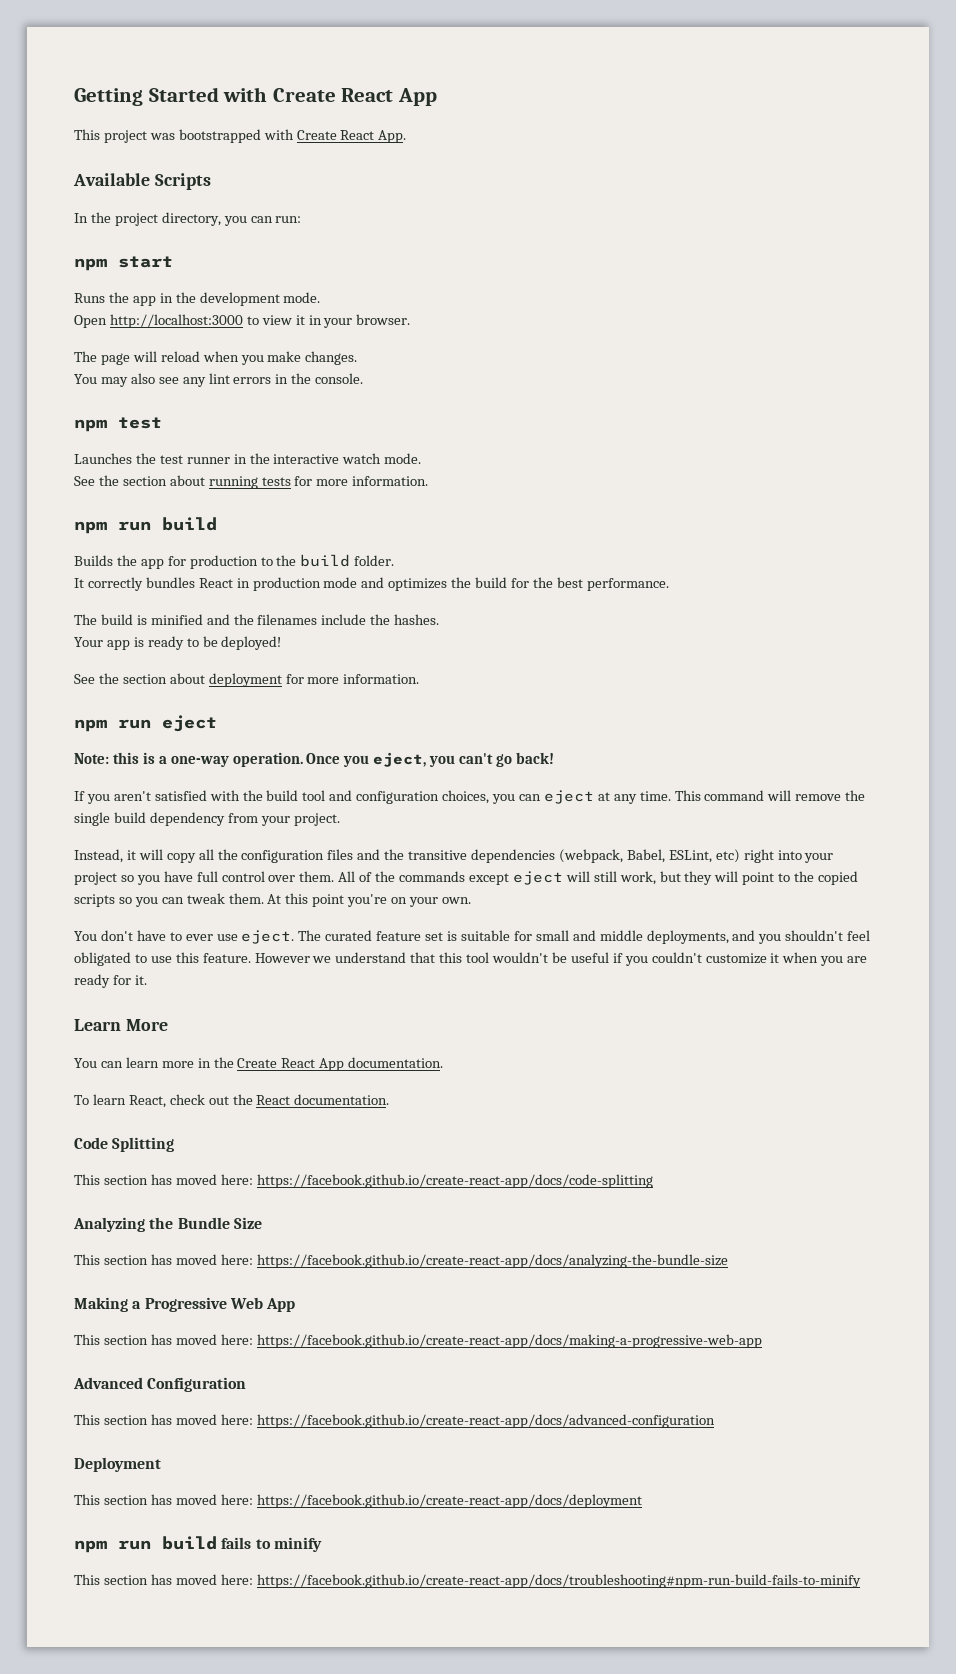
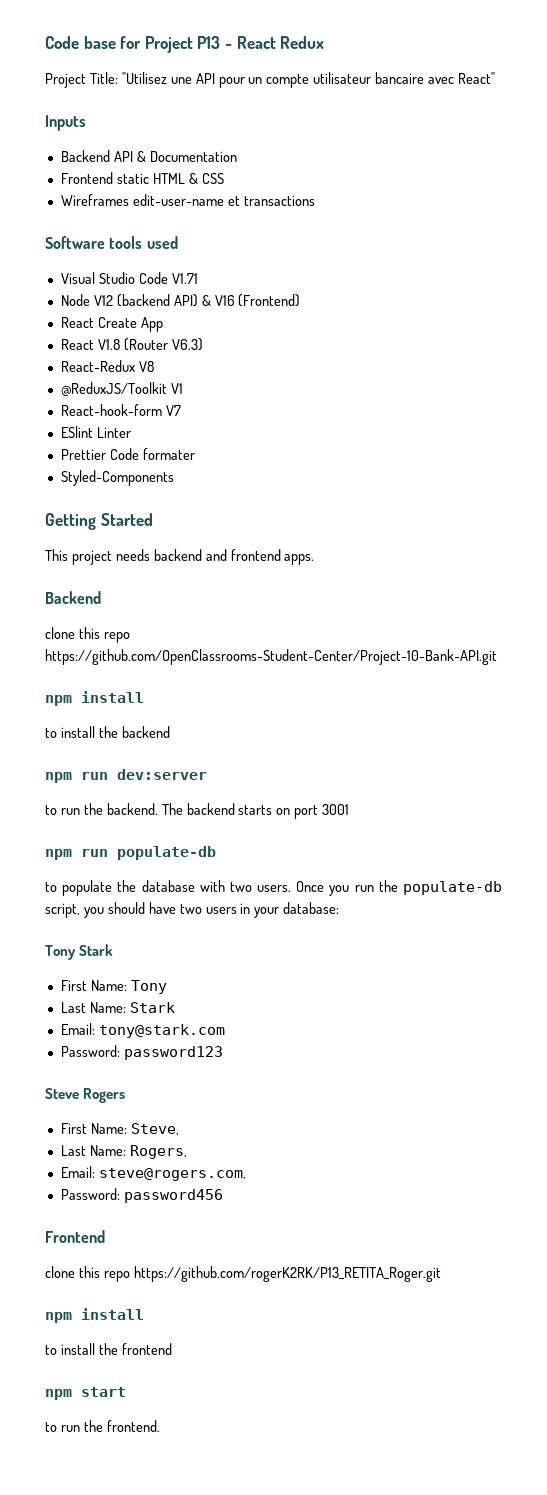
[74,87,437,106] [74,129,407,143] [73,173,211,190] [74,212,302,226] [74,256,173,271] [74,292,321,306] [74,314,411,328] [74,351,358,365] [74,373,364,387] [74,417,162,432] [74,453,422,464] [74,475,429,489] [74,517,217,534] [74,554,395,569] [74,577,669,591] [74,614,440,625] [74,636,282,650] [74,673,420,687] [74,715,217,732] [74,752,554,767] [74,790,866,804] [74,812,340,826] [74,849,834,863] [74,871,859,885] [74,893,471,907] [74,930,871,944] [74,952,868,966] [74,974,147,988] [74,1019,168,1031] [74,1057,444,1071] [74,1094,390,1108] [74,1137,175,1152] [74,1174,653,1188] [73,1217,262,1232] [74,1254,728,1268] [74,1297,296,1312] [74,1334,762,1348] [73,1377,247,1392] [74,1414,715,1428] [74,1457,161,1472] [74,1494,642,1508] [74,1536,322,1553] [74,1574,861,1588] Getting Started with Create React App // This project was bootstrapped with Create React App. // Available Scripts // In the project directory, you can run: // npm start // Runs the app in the development mode. // Open http://localhost:3000 to view it in your browser. // The page will reload when you make changes. // You may also see any lint errors in the console. // npm test // Launches the test runner in the interactive watch mode. // See the section about running tests for more information. // npm run build // Builds the app for production to the build folder. // It correctly bundles React in production mode and optimizes the build for the best performance. // The build is minified and the filenames include the hashes. // Your app is ready to be deployed! // See the section about deployment for more information. // npm run eject // Note: this is a one-way operation. Once you eject, you can't go back! // If you aren't satisfied with the build tool and configuration choices, you can eject at any time. This command will remove the single build dependency from your project. // Instead, it will copy all the configuration files and the transitive dependencies (webpack, Babel, ESLint, etc) right into your project so you have full control over them. All of the commands except eject will still work, but they will point to the copied scripts so you can tweak them. At this point you're on your own. // You don't have to ever use eject. The curated feature set is suitable for small and middle deployments, and you shouldn't feel obligated to use this feature. However we understand that this tool wouldn't be useful if you couldn't customize it when you are ready for it. // Learn More // You can learn more in the Create React App documentation. // To learn React, check out the React documentation. // Code Splitting // This section has moved here: https://facebook.github.io/create-react-app/docs/code-splitting // Analyzing the Bundle Size // This section has moved here: https://facebook.github.io/create-react-app/docs/analyzing-the-bundle-size // Making a Progressive Web App // This section has moved here: https://facebook.github.io/create-react-app/docs/making-a-progressive-web-app // Advanced Configuration // This section has moved here: https://facebook.github.io/create-react-app/docs/advanced-configuration // Deployment // This section has moved here: https://facebook.github.io/create-react-app/docs/deployment // npm run build fails to minify // This section has moved here: https://facebook.github.io/create-react-app/docs/troubleshooting#npm-run-build-fails-to-minify -> [45,36,325,53] [45,72,496,88] [45,115,86,131] [60,150,237,162] [60,172,224,184] [60,194,315,206] [45,236,178,249] [60,272,198,284] [60,294,301,307] [60,317,163,332] [60,338,203,351] [60,360,154,372] [60,382,183,396] [60,404,181,416] [60,426,131,438] [60,448,195,460] [60,470,174,486] [45,513,153,530] [45,549,315,565] [45,591,101,604] [45,627,130,643] [45,649,497,665] [45,691,144,706] [45,726,170,738] [45,769,207,783] [45,803,350,819] [45,846,216,860] [45,880,503,896] [45,902,340,918] [45,944,114,960] [60,980,167,994] [60,1002,175,1013] [60,1023,225,1038] [60,1045,223,1060] [45,1088,126,1103] [60,1123,179,1135] [60,1145,187,1159] [60,1166,246,1181] [60,1188,223,1203] [45,1230,105,1243] [45,1266,441,1282] [45,1308,144,1323] [45,1343,172,1355] [45,1387,126,1400] [45,1420,160,1432] Code base for Project P13 - React Redux // Project Title: "Utilisez une API pour un compte utilisateur bancaire avec React" // Inputs // Backend API & Documentation // Frontend static HTML & CSS // Wireframes edit-user-name et transactions // Software tools used // Visual Studio Code V1.71 // Node V12 (backend API) & V16 (Frontend) // React Create App // React V1.8 (Router V6.3) // React-Redux V8 // @ReduxJS/Toolkit V1 // React-hook-form V7 // ESlint Linter // Prettier Code formater // Styled-Components // Getting Started // This project needs backend and frontend apps. // Backend // clone this repo https://github.com/OpenClassrooms-Student-Center/Project-10-Bank-API.git // npm install // to install the backend // npm run dev:server // to run the backend. The backend starts on port 3001 // npm run populate-db // to populate the database with two users. Once you run the populate-db script, you should have two users in your database: // Tony Stark // First Name: Tony // Last Name: Stark // Email: tony@stark.com // Password: password123 // Steve Rogers // First Name: Steve, // Last Name: Rogers, // Email: steve@rogers.com, // Password: password456 // Frontend // clone this repo https://github.com/rogerK2RK/P13_RETITA_Roger.git // npm install // to install the frontend // npm start // to run the frontend.

